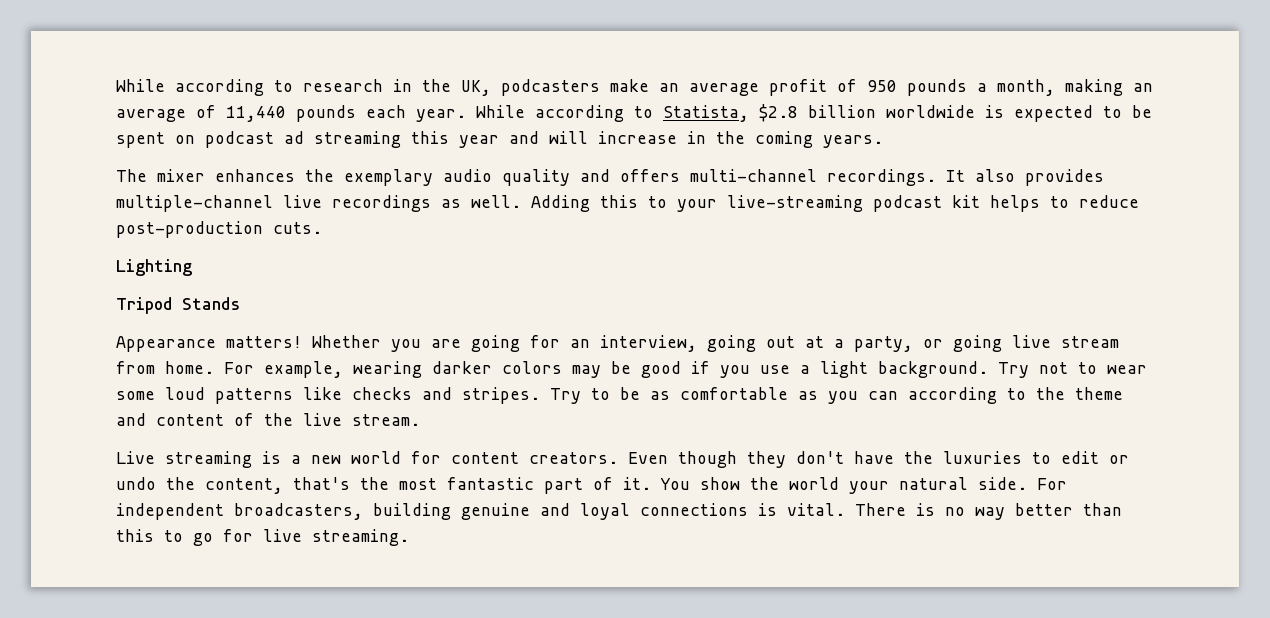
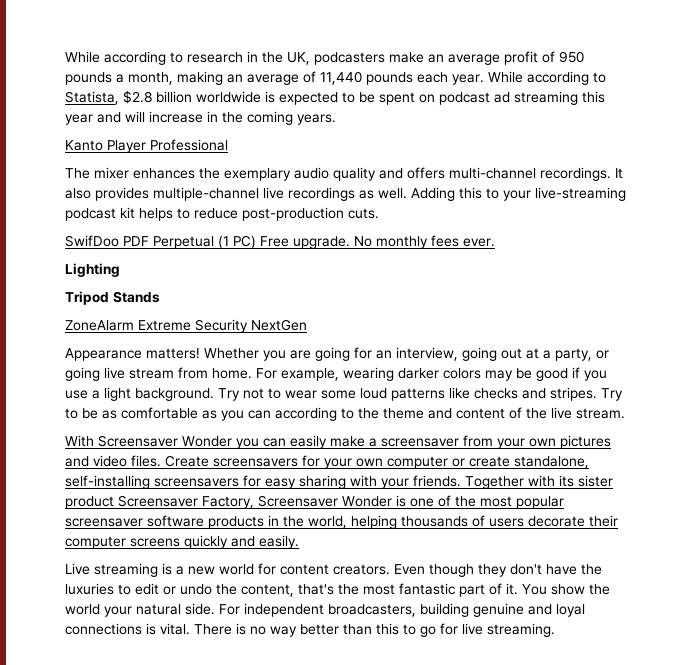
(883, 141) none -> [65,139,228,153] // Kanto Player Professional
(322, 228) none -> [65,235,495,249] // SwifDoo PDF Perpetual (1 PC) Free upgrade. No monthly fees ever.
(240, 303) none -> [65,319,307,333] // ZoneAlarm Extreme Security NextGen
(420, 420) none -> [65,435,611,449] [65,455,589,469] [65,475,613,489] [65,495,564,509] [65,515,618,529] [65,535,299,549] // With Screensaver Wonder you can easily make a screensaver from your own pictures and video files. Create screensavers for your own computer or create standalone, self-installing screensavers for easy sharing with your friends. Together with its sister product Screensaver Factory, Screensaver Wonder is one of the most popular screensaver software products in the world, helping thousands of users decorate their computer screens quickly and easily.

